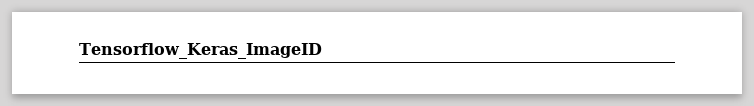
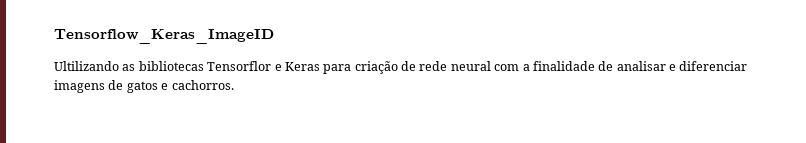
(322, 51) none -> [54,61,748,74] [54,80,234,93] // Ultilizando as bibliotecas Tensorflor e Keras para criação de rede neural com a finalidade de analisar e diferenciar imagens de gatos e cachorros.

